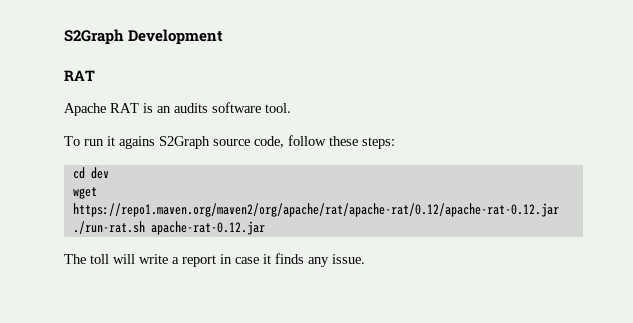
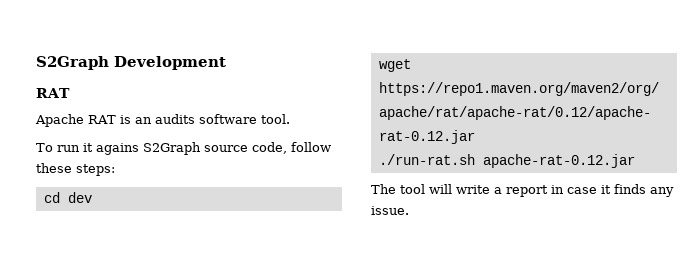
[90,254,109,264] toll -> [400,184,425,194] tool

